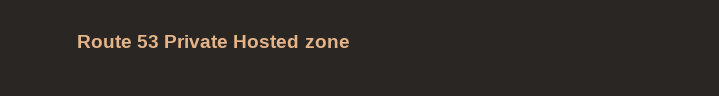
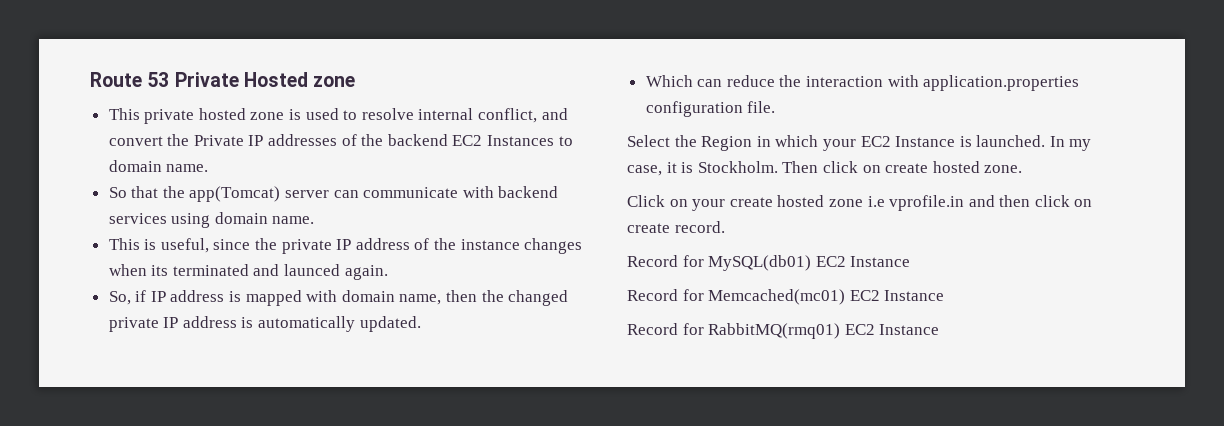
(350, 43) none -> [108,108,568,124] [108,134,573,146] [108,160,209,172] [108,186,559,202] [108,212,315,228] [108,238,583,254] [108,264,388,280] [108,290,569,306] [108,316,421,332] [645,75,1080,91] [645,101,776,117] [627,135,1092,151] [627,161,1023,176] [627,195,1093,211] [627,221,725,233] [627,255,911,271] [627,289,945,305] [627,323,940,339] // This private hosted zone is used to resolve internal conflict, and convert the Private IP addresses of the backend EC2 Instances to domain name. // So that the app(Tomcat) server can communicate with backend services using domain name. // This is useful, since the private IP address of the instance changes when its terminated and launced again. // So, if IP address is mapped with domain name, then the changed private IP address is automatically updated. // Which can reduce the interaction with application.properties configuration file. // Select the Region in which your EC2 Instance is launched. In my case, it is Stockholm. Then click on create hosted zone. // Click on your create hosted zone i.e vprofile.in and then click on create record. // Record for MySQL(db01) EC2 Instance // Record for Memcached(mc01) EC2 Instance // Record for RabbitMQ(rmq01) EC2 Instance

